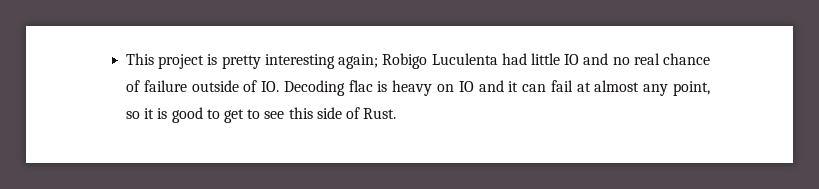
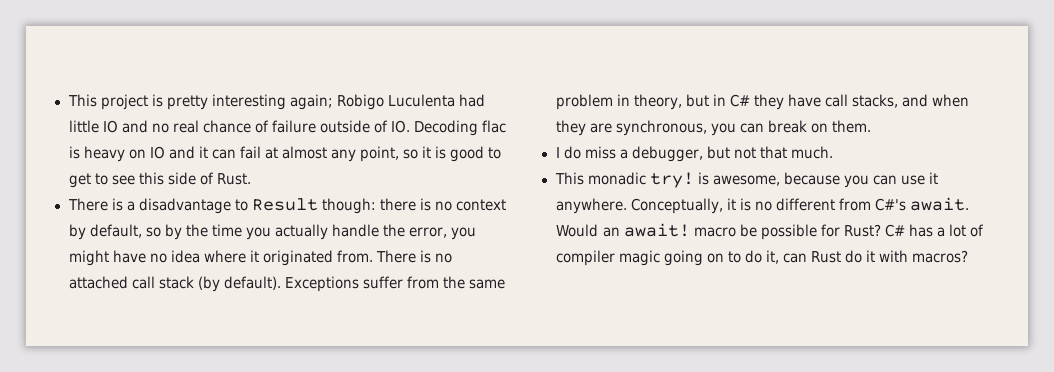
(397, 113) none -> [67,198,507,214] [68,224,477,240] [68,250,453,266] [68,276,505,292] [555,94,970,110] [555,120,871,136] [555,146,833,162] [554,172,938,188] [555,197,969,214] [555,223,985,240] [555,250,969,266] // There is a disadvantage to Result though: there is no context by default, so by the time you actually handle the error, you might have no idea where it originated from. There is no attached call stack (by default). Exceptions suffer from the same problem in theory, but in C# they have call stacks, and when they are synchronous, you can break on them. // I do miss a debugger, but not that much. // This monadic try! is awesome, because you can use it anywhere. Conceptually, it is no different from C#'s await. Would an await! macro be possible for Rust? C# has a lot of compiler magic going on to do it, can Rust do it with macros?

